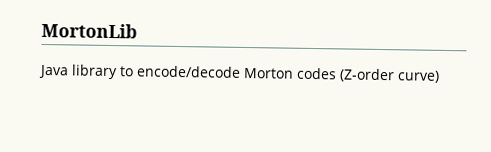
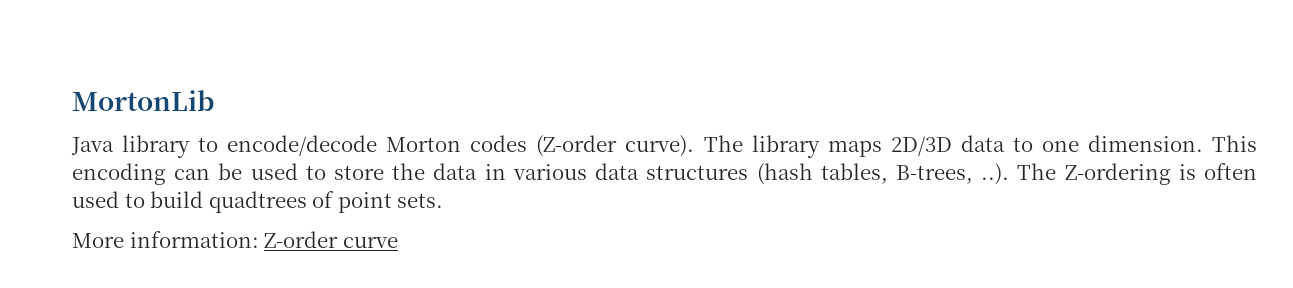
[397,70,440,83] curve) -> [625,135,1257,158] [72,163,1257,185] [72,191,444,213] [72,231,398,248] curve). The library maps 2D/3D data to one dimension. This encoding can be used to store the data in various data structures (hash tables, B-trees, ..). The Z-ordering is often used to build quadtrees of point sets. // More information: Z-order curve

